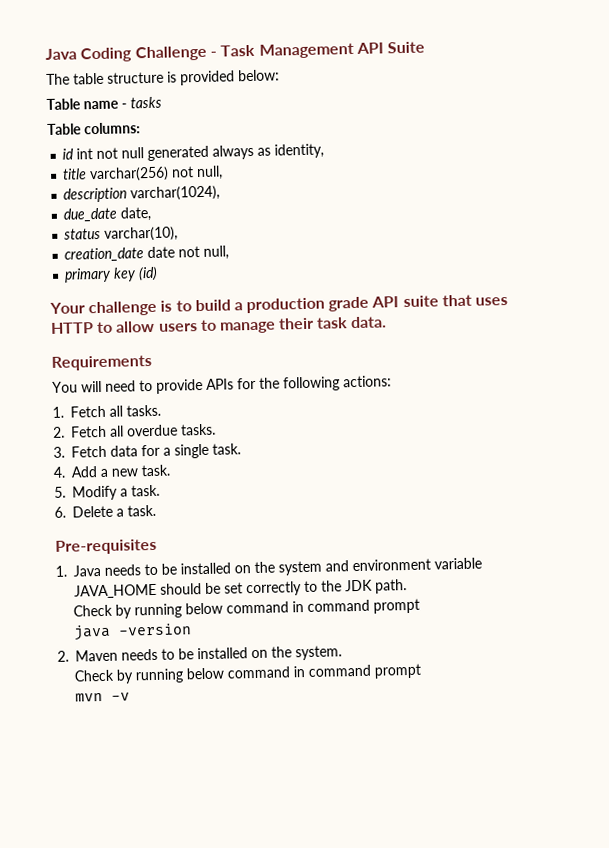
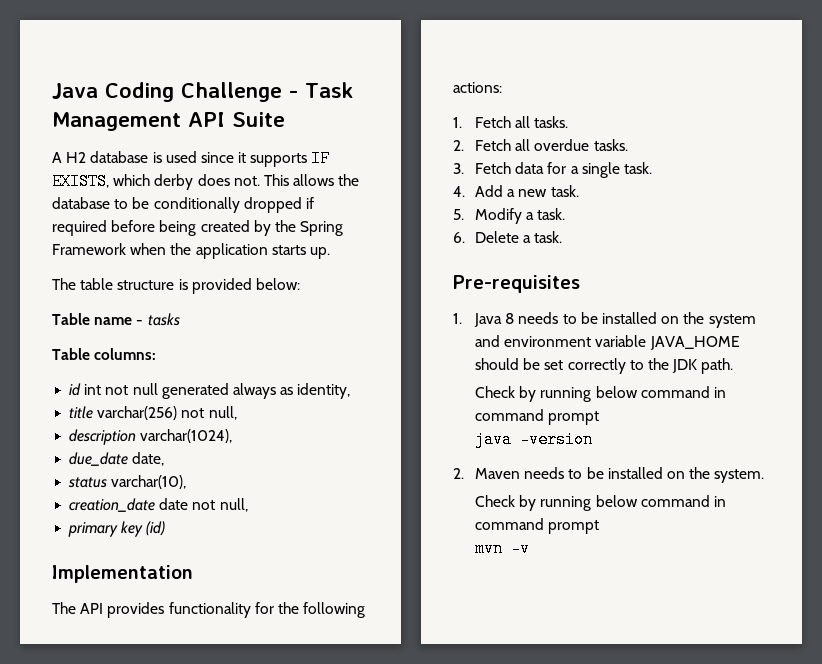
(426, 47) none -> [52,150,331,167] [52,173,360,190] [52,197,314,213] [52,220,344,236] [52,243,330,259] // A H2 database is used since it supports IF EXISTS, which derby does not. This allows the database to be conditionally dropped if required before being created by the Spring Framework when the application starts up.
[49,294,509,317] [50,316,388,334] [51,354,152,371] [52,378,234,394] Your challenge is to build a production grade API suite that uses HTTP to allow users to manage their task data. // Requirements // You will need to provide APIs -> [52,565,193,583] [52,602,251,618] Implementation // The API provides functionality
(101, 571) none -> [505,313,515,324] 8

